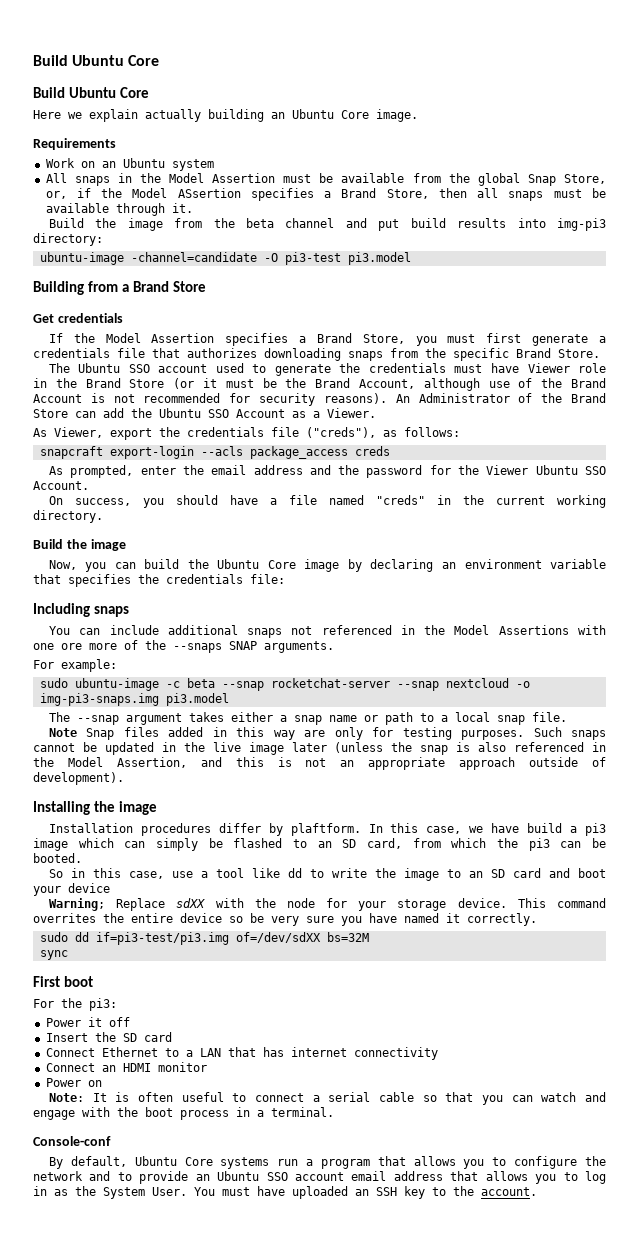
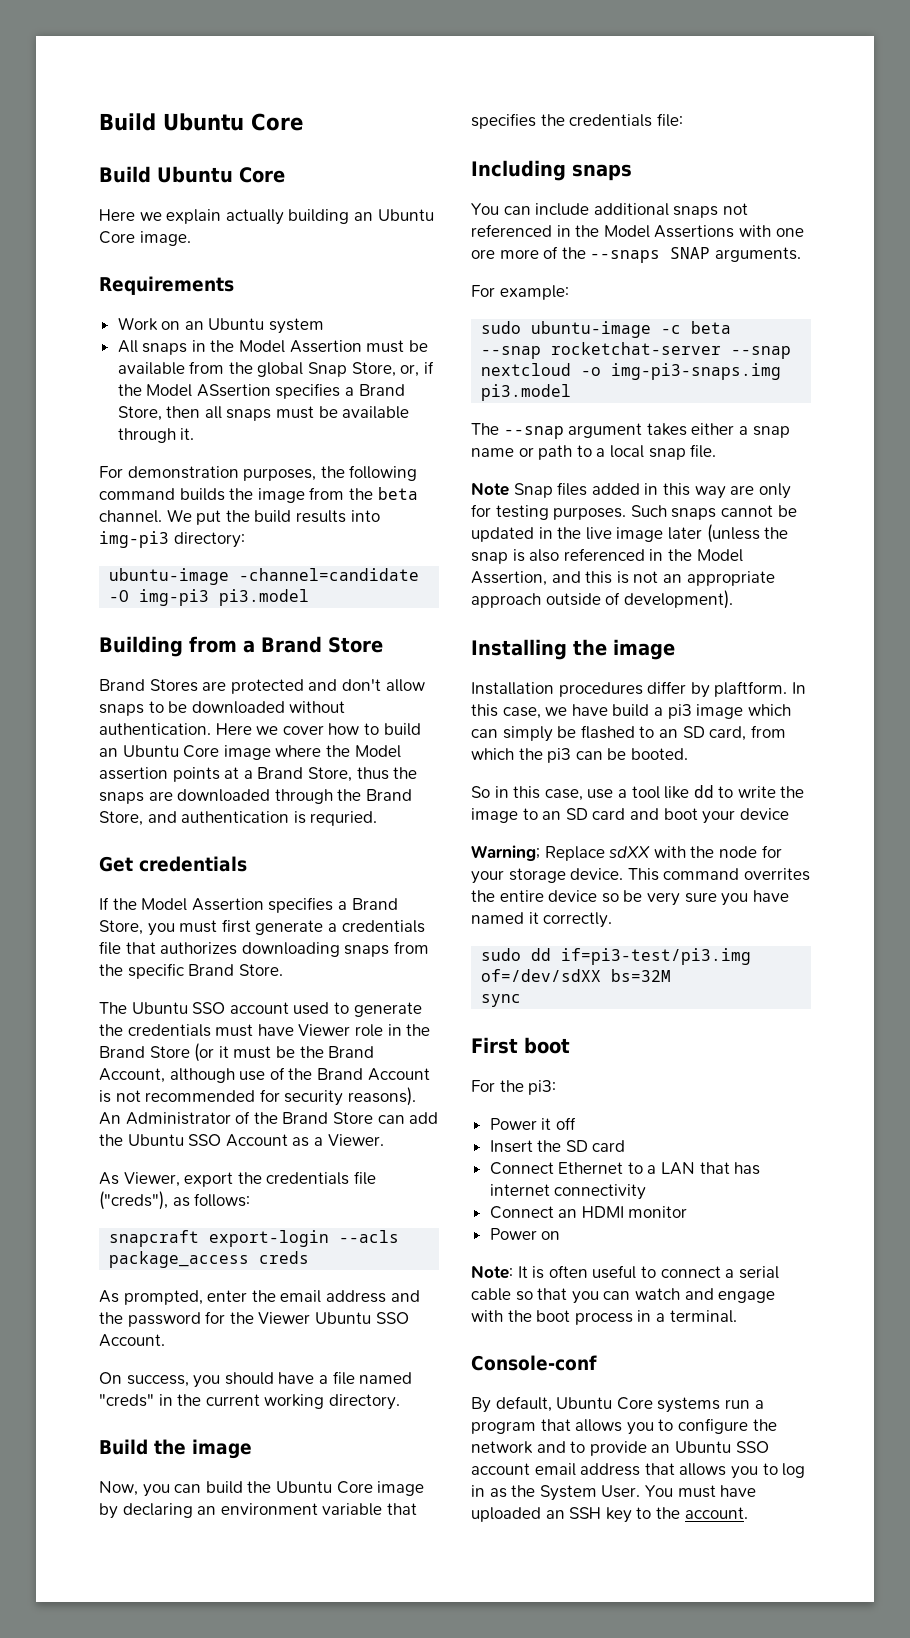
[48,218,84,228] Build -> [99,465,418,481] [99,488,225,501] For demonstration purposes, the following command builds
[285,218,400,231] channel and put -> [99,509,250,525] channel. We put the
[284,252,341,265] pi3-test -> [139,589,210,606] img-pi3
(207, 286) none -> [99,679,425,694] [99,701,346,716] [99,723,421,736] [99,745,401,760] [99,767,418,782] [99,789,412,804] [99,811,378,826] // Brand Stores are protected and don't allow snaps to be downloaded without authentication. Here we cover how to build an Ubuntu Core image where the Model assertion points at a Brand Store, thus the snaps are downloaded through the Brand Store, and authentication is requried.

